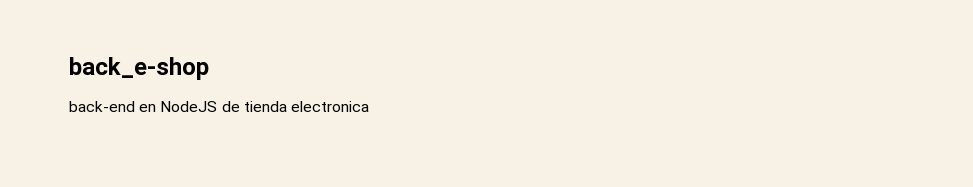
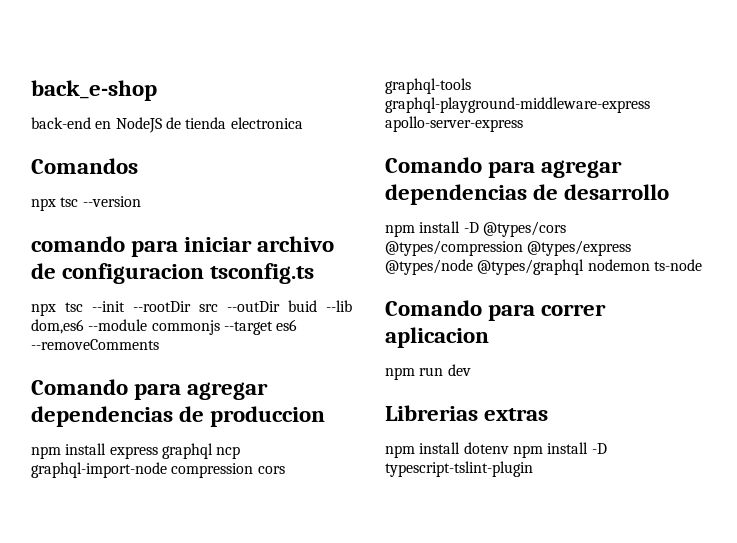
(369, 106) none -> [31,158,138,174] [31,196,141,211] [31,236,335,257] [31,263,315,284] [31,300,352,316] [31,319,298,335] [31,339,159,350] [31,379,269,400] [31,406,326,427] [31,443,241,459] [31,462,285,478] [385,78,471,94] [385,97,650,113] [385,116,523,132] [385,157,623,178] [385,184,670,205] [385,221,566,237] [385,240,632,256] [385,259,702,275] [385,300,607,321] [385,327,489,348] [385,364,471,380] [385,405,549,421] [385,442,607,458] [385,461,533,477] // Comandos // npx tsc --version // comando para iniciar archivo de configuracion tsconfig.ts // npx tsc --init --rootDir src --outDir buid --lib dom,es6 --module commonjs --target es6 --removeComments // Comando para agregar dependencias de produccion // npm install express graphql ncp graphql-import-node compression cors graphql-tools graphql-playground-middleware-express apollo-server-express // Comando para agregar dependencias de desarrollo // npm install -D @types/cors @types/compression @types/express @types/node @types/graphql nodemon ts-node // Comando para correr aplicacion // npm run dev // Librerias extras // npm install dotenv npm install -D typescript-tslint-plugin

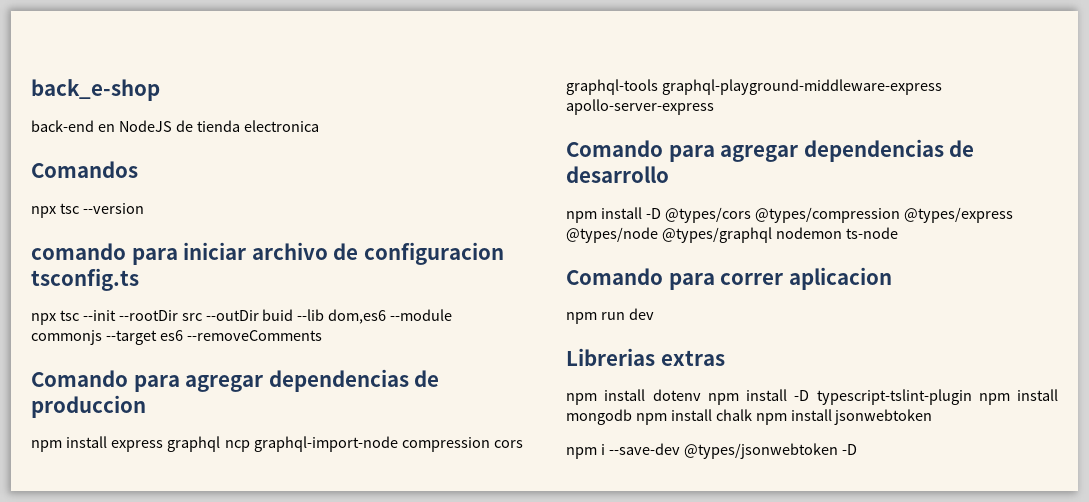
(533, 469) none -> [978,389,1058,405] [566,409,933,425] [566,443,857,459] npm install mongodb npm install chalk npm install jsonwebtoken // npm i --save-dev @types/jsonwebtoken -D

